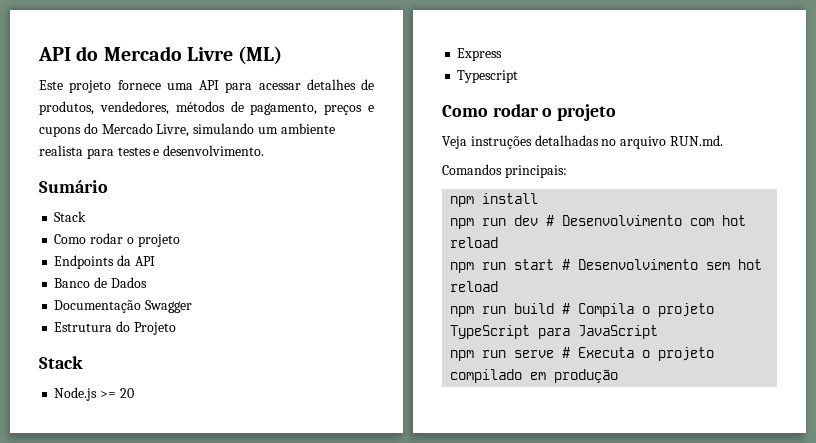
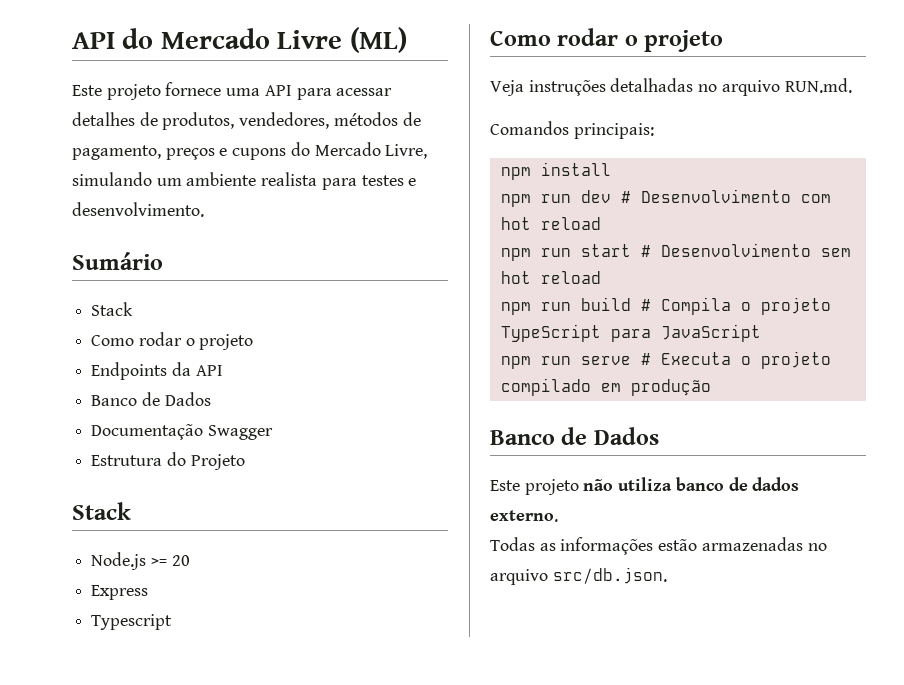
(619, 376) none -> [490,427,659,445] [490,477,800,495] [490,510,558,522] [490,537,827,555] [490,567,667,585] // Banco de Dados // Este projeto não utiliza banco de dados externo. // Todas as informações estão armazenadas no arquivo src/db.json.

